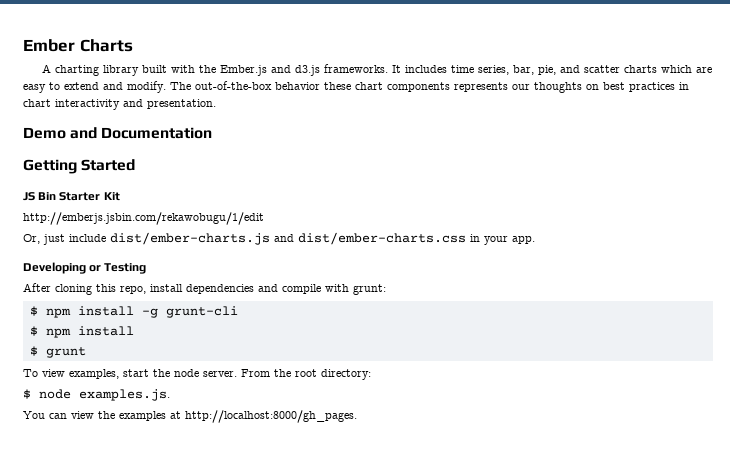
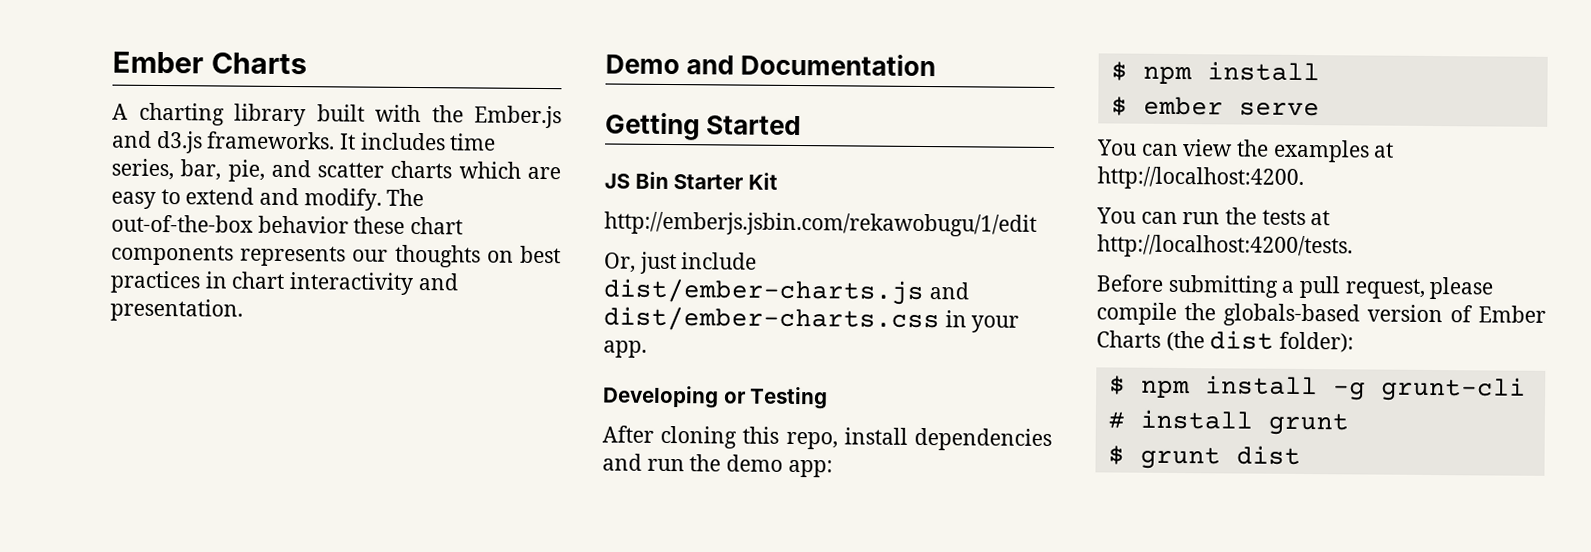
[282,284,386,295] [29,306,238,318] [29,326,134,338] [29,346,86,358] [23,369,371,380] [23,389,170,401] compile with grunt: // $ npm install -g grunt-cli // $ npm install // $ grunt // To view examples, start the node server. From the root directory: // $ node examples.js. -> [646,454,833,478] [1110,61,1320,85] [1110,96,1320,117] run the demo app: // $ npm install // $ ember serve
[185,410,357,423] http://localhost:8000/gh_pages. -> [1097,166,1304,190] [1096,207,1331,226] [1097,234,1353,259] [1096,274,1495,300] [1096,302,1546,327] [1096,330,1355,353] [1108,375,1526,402] [1107,409,1349,436] [1107,445,1301,470] http://localhost:4200. // You can run the tests at http://localhost:4200/tests. // Before submitting a pull request, please compile the globals-based version of Ember Charts (the dist folder): // $ npm install -g grunt-cli # install grunt // $ grunt dist

